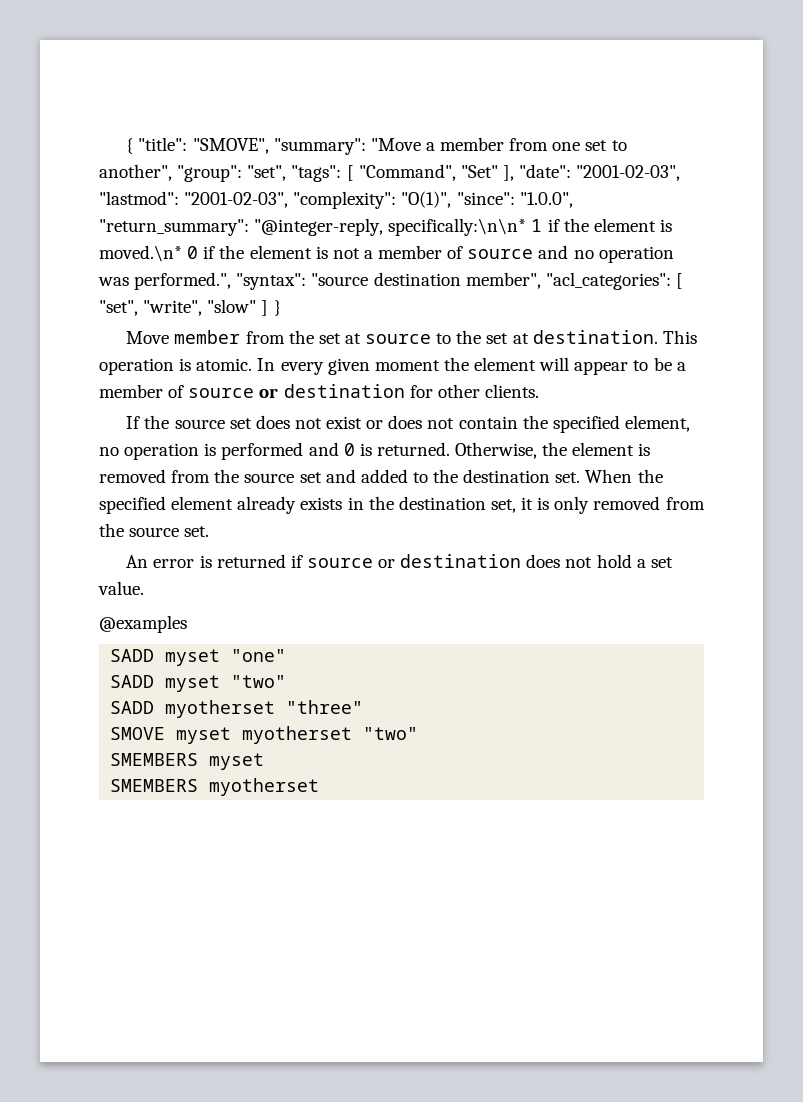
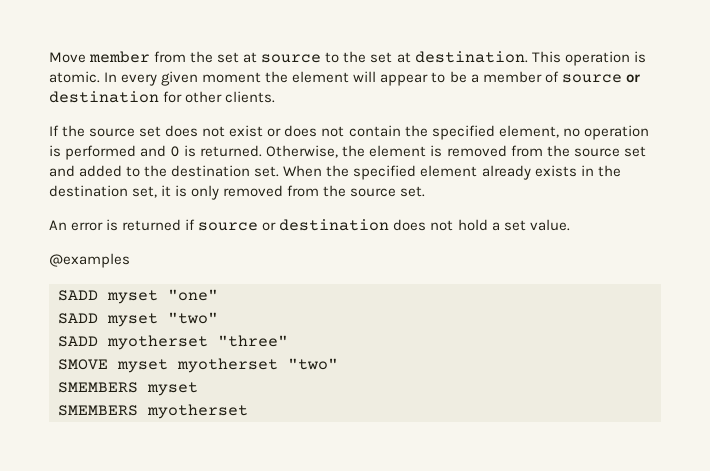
[126,137,627,155] [99,164,681,182] [99,191,573,209] [99,218,672,236] [99,245,674,263] [98,272,683,290] [99,299,281,316] { "title": "SMOVE", "summary": "Move a member from one set to another", "group": "set", "tags": [ "Command", "Set" ], "date": "2001-02-03", "lastmod": "2001-02-03", "complexity": "O(1)", "since": "1.0.0", "return_summary": "@integer-reply, specifically:\n\n* 1 if the element is moved.\n* 0 if the element is not a member of source and no operation was performed.", "syntax": "source destination member", "acl_categories": [ "set", "write", "slow" ] } // -> (49, 57) none

